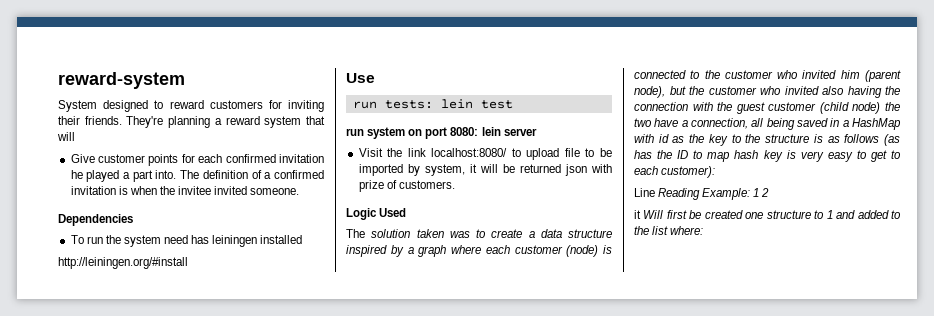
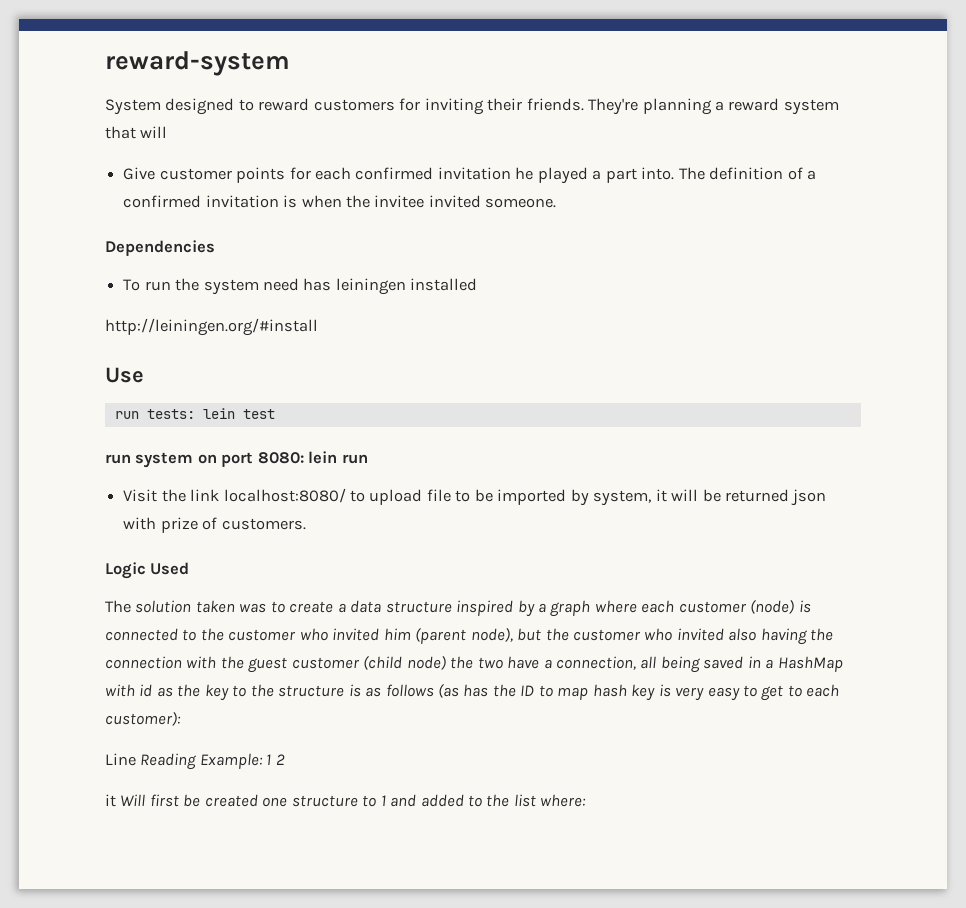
[503,128,537,136] server -> [341,454,368,464] run

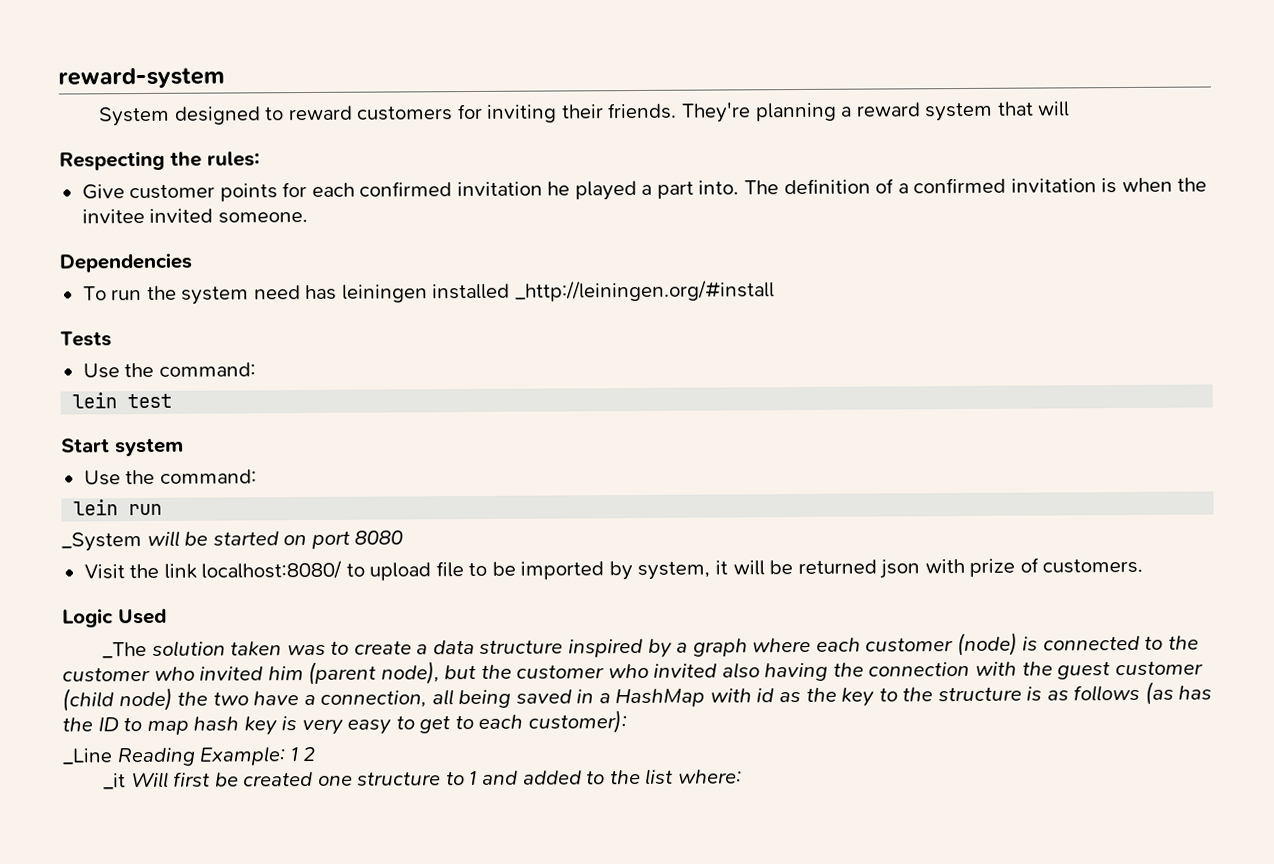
(168, 132) none -> [59,150,260,171] // Respecting the rules:
[105,318,318,336] [105,367,144,383] [114,409,195,419] // http://leiningen.org/#install // Use // run tests: -> [514,280,775,302] [60,331,112,347] [82,362,256,379] _http://leiningen.org/#install // Tests // Use the command: //
[105,451,368,468] run system on port 8080: lein run -> [61,437,184,457] [83,469,257,486] [73,499,163,516] [61,530,404,552] Start system // Use the command: // lein run // _System will be started on port 8080
[105,600,131,613] The -> [102,641,148,659] _The
[105,753,136,766] Line -> [62,748,113,765] _Line
[105,794,116,807] it -> [103,773,127,790] _it

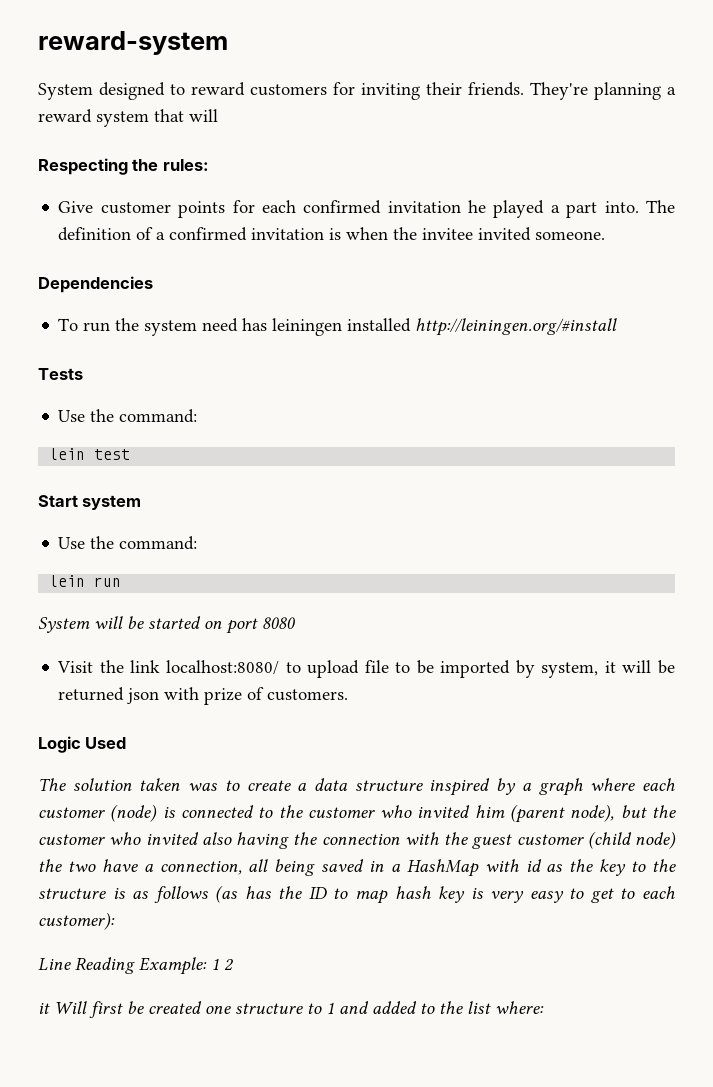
[514,280,775,302] _http://leiningen.org/#install -> [415,318,618,336] http://leiningen.org/#install
[61,532,142,552] _System -> [38,617,90,633] System
[102,641,148,659] _The -> [38,778,66,791] The
[62,748,113,765] _Line -> [38,958,71,971] Line
[103,773,127,790] _it -> [38,1003,50,1014] it

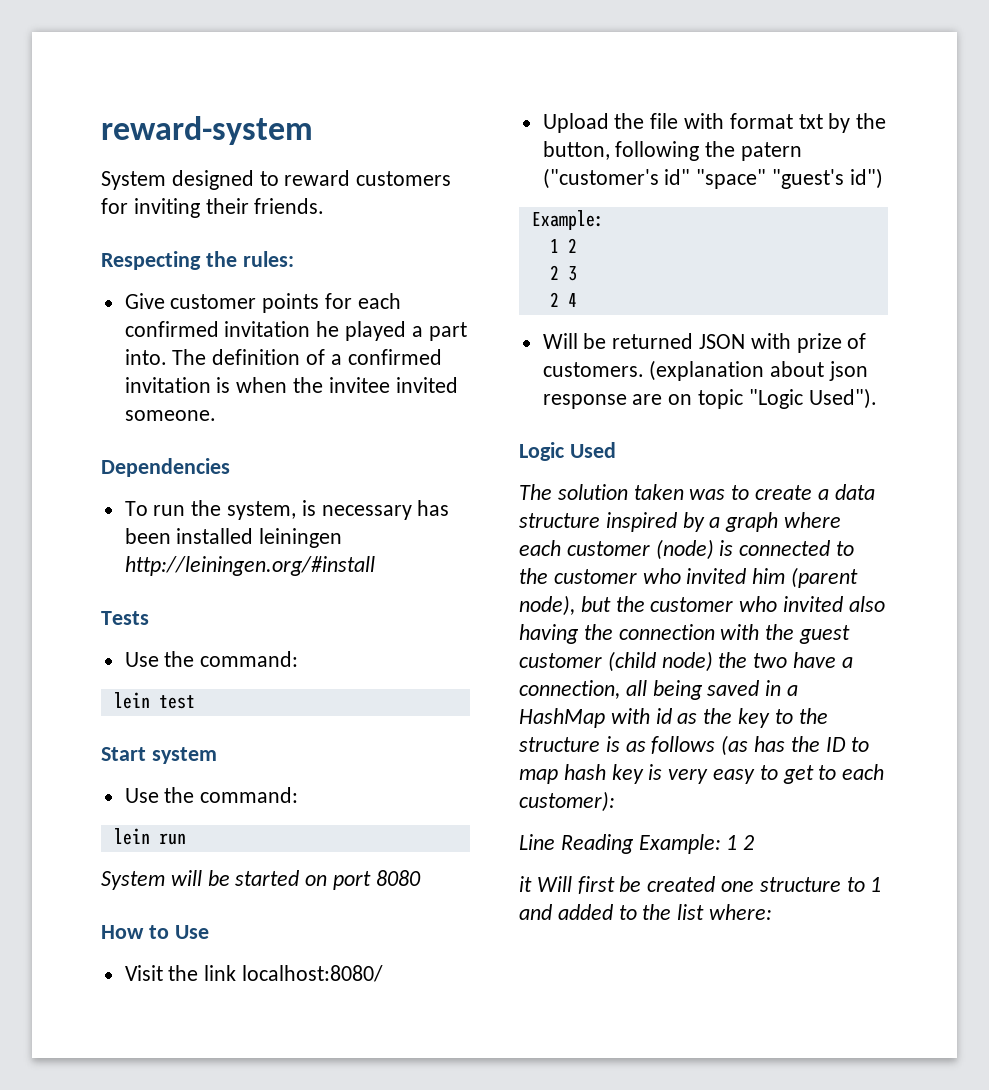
[530,82,676,100] [38,109,218,127] They're planning a reward system that will -> (325, 206) none
[144,318,412,336] system need has leiningen installed -> [227,500,450,520] [124,528,343,548] system, is necessary has been installed leiningen
(296, 623) none -> [101,925,209,939] // How to Use
[285,660,652,678] to upload file to be imported by system, it will -> [542,113,887,133] [542,141,803,161] [542,168,883,189] [531,210,604,230] [549,238,577,253] [549,265,577,281] [549,292,577,307] [542,333,578,349] // Upload the file with format txt by the button, following the patern ("customer's id" "space" "guest's id") // Example: // 1 2 // 2 3 // 2 4 // Will
[127,688,160,704] json -> [699,334,746,349] JSON
(349, 695) none -> [649,360,869,381] [542,388,877,409] (explanation about json response are on topic "Logic Used").

